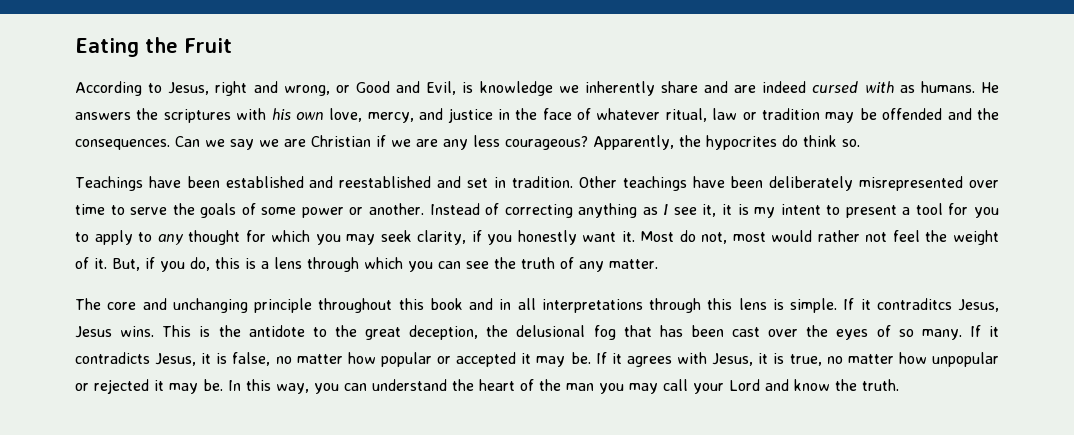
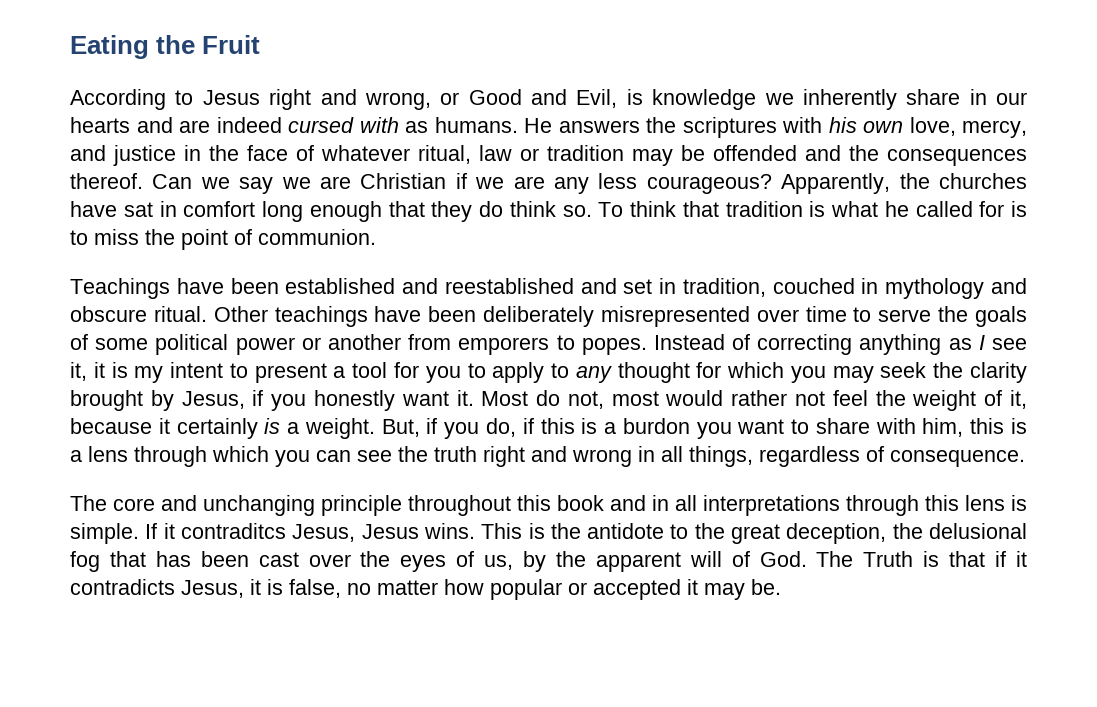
[168,82,210,95] Jesus, -> [202,90,260,105] Jesus
(698, 87) none -> [969,89,1027,105] [70,117,130,133] in our hearts
[75,139,170,150] consequences. -> [887,149,1027,166] [70,173,143,189] consequences thereof.
[706,135,860,150] hypocrites do think so. -> [938,173,1027,189] [70,201,1027,222] [70,229,376,250] churches have sat in comfort long enough that they do think so. To think that tradition is what he called for is to miss the point of communion.
[511,176,573,188] tradition. -> [682,278,1027,299] [70,306,207,322] tradition, couched in mythology and obscure ritual.
(297, 211) none -> [155,334,229,355] political
[368,203,424,215] another. -> [327,334,647,355] another from emporers to popes.
[417,230,467,245] clarity, -> [933,362,1027,383] [70,390,245,411] the clarity brought by Jesus,
[94,257,210,272] it. But, if you do, -> [1009,390,1027,409] [70,418,964,439] it, because it certainly is a weight. But, if you do, if this is a burdon you want to share with him,
[560,257,658,272] of any matter. -> [483,446,1025,467] right and wrong in all things, regardless of consequence.
[898,325,981,340] so many. If -> [484,551,1007,572] us, by the apparent will of God. The Truth is that if
[595,352,1000,367] [75,379,899,394] If it agrees with Jesus, it is true, no matter how unpopular or rejected it may be. In this way, you can understand the heart of the man you may call your Lord and know the truth. -> (781, 587) none

